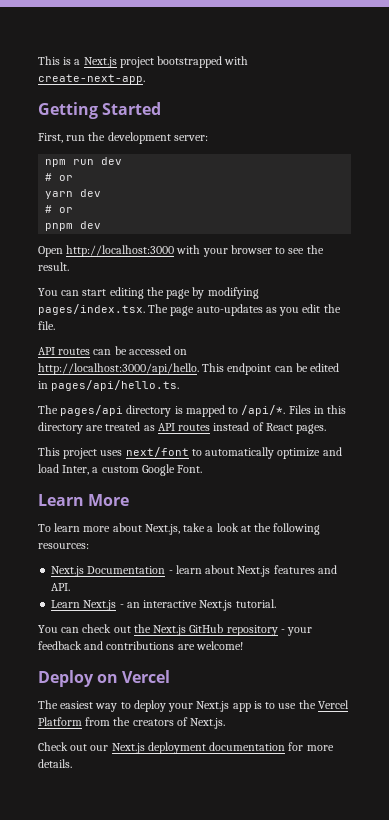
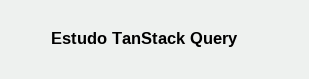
[38,56,249,68] [38,74,145,84] [38,102,162,119] [38,132,208,144] [45,157,123,167] [45,173,74,181] [45,189,102,199] [45,205,74,213] [45,221,102,231] [38,245,324,257] [38,262,69,271] [38,287,259,299] [38,304,341,316] [38,321,55,330] [38,346,188,355] [38,363,340,375] [38,380,180,391] [38,405,347,417] [38,422,327,434] [38,447,342,459] [38,464,203,476] [38,494,130,506] [38,523,321,535] [38,543,89,549] [51,565,337,577] [51,583,71,591] [51,599,276,611] [38,624,313,636] [38,641,243,650] [38,670,171,687] [38,700,349,712] [38,717,226,729] [38,742,334,754] [38,759,72,768] This is a Next.js project bootstrapped with create-next-app. // Getting Started // First, run the development server: // npm run dev // # or // yarn dev // # or // pnpm dev // Open http://localhost:3000 with your browser to see the result. // You can start editing the page by modifying pages/index.tsx. The page auto-updates as you edit the file. // API routes can be accessed on http://localhost:3000/api/hello. This endpoint can be edited in pages/api/hello.ts. // The pages/api directory is mapped to /api/*. Files in this directory are treated as API routes instead of React pages. // This project uses next/font to automatically optimize and load Inter, a custom Google Font. // Learn More // To learn more about Next.js, take a look at the following resources: // Next.js Documentation - learn about Next.js features and API. // Learn Next.js - an interactive Next.js tutorial. // You can check out the Next.js GitHub repository - your feedback and contributions are welcome! // Deploy on Vercel // The easiest way to deploy your Next.js app is to use the Vercel Platform from the creators of Next.js. // Check out our Next.js deployment documentation for more details. -> [51,32,238,47] Estudo TanStack Query

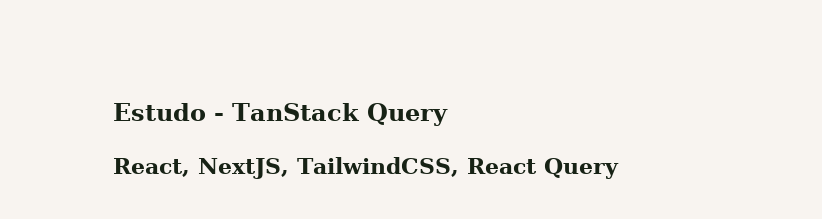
(107, 38) none -> [214,113,224,121] -
(238, 39) none -> [113,157,619,179] // React, NextJS, TailwindCSS, React Query

